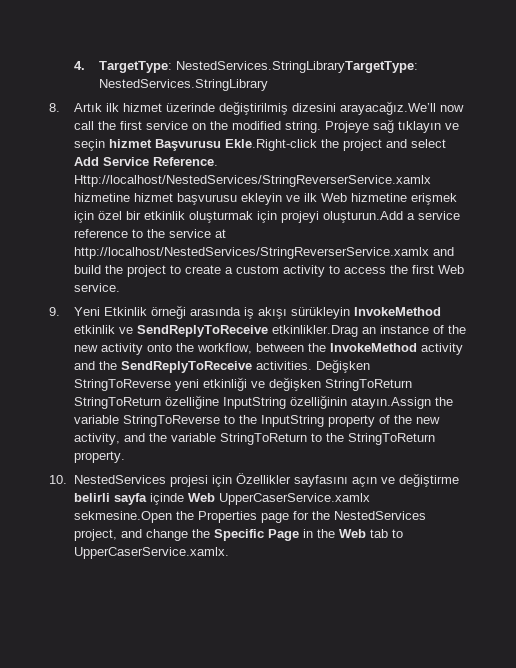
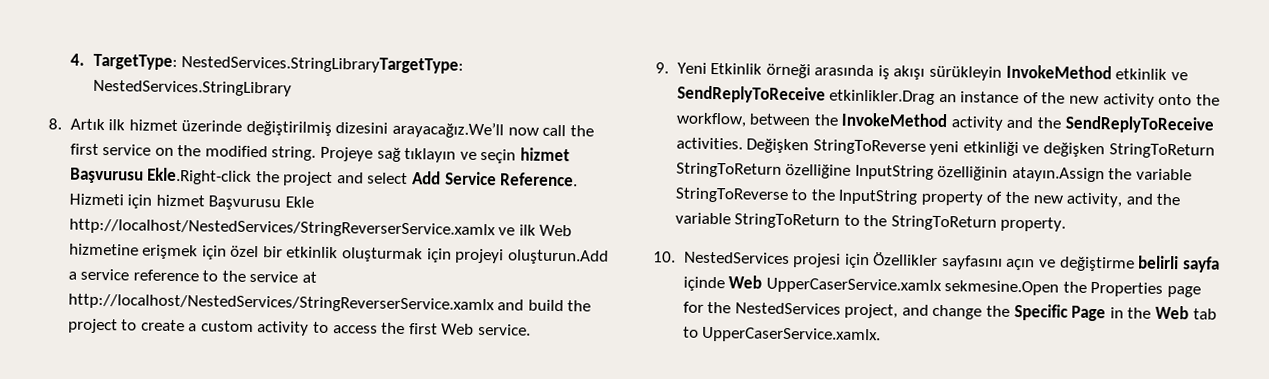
[73,175,431,187] [73,193,282,205] Http://localhost/NestedServices/StringReverserService.xamlx hizmetine hizmet başvurusu ekleyin -> [68,193,314,211] [68,218,496,239] Hizmeti için hizmet Başvurusu Ekle http://localhost/NestedServices/StringReverserService.xamlx

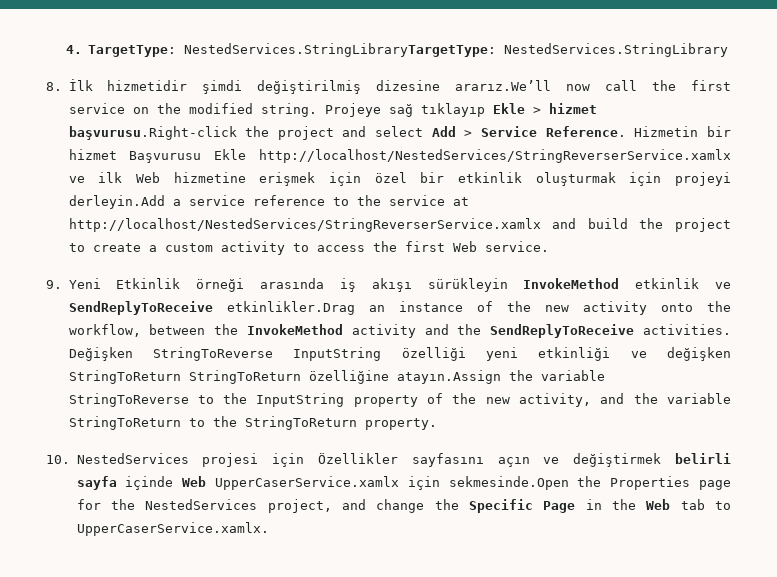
[69,118,505,139] Artık ilk hizmet üzerinde değiştirilmiş dizesini arayacağız.We’ll -> [68,79,552,94] İlk hizmetidir şimdi değiştirilmiş dizesine ararız.We’ll
[404,147,570,164] [69,167,253,185] tıklayın ve seçin hizmet Başvurusu Ekle.Right-click -> [420,103,597,117] [68,126,237,140] tıklayıp Ekle > hizmet başvurusu.Right-click
(442, 178) none -> [464,130,473,137] >
[68,193,153,209] Hizmeti için -> [634,126,731,137] Hizmetin bir
[507,249,609,265] oluşturun.Add -> [68,195,165,209] derleyin.Add
(926, 147) none -> [293,347,466,361] InputString özelliği
[854,164,1009,181] InputString özelliğinin -> (389, 377) none
[1058,256,1135,272] değiştirme -> [573,453,662,467] değiştirmek
[944,280,1060,296] sekmesine.Open -> [407,476,569,490] için sekmesinde.Open

